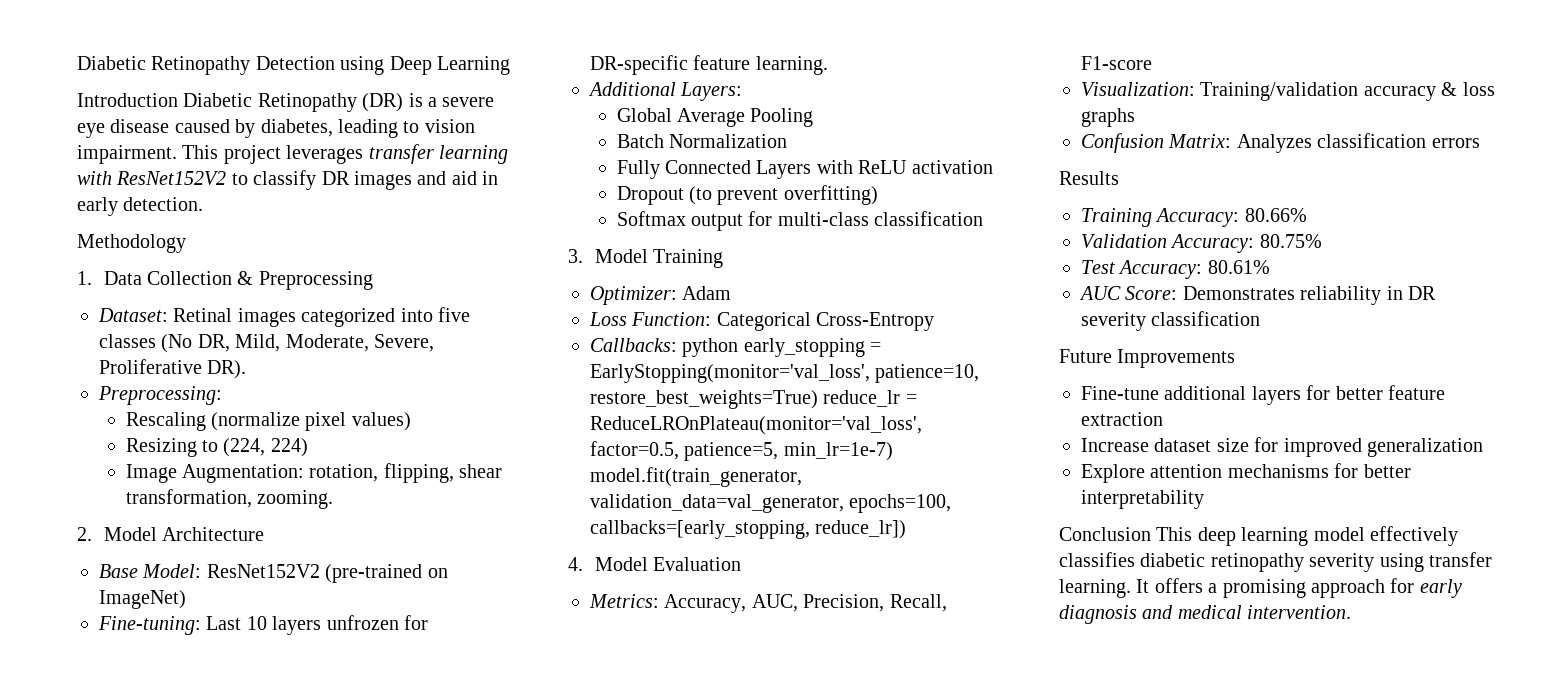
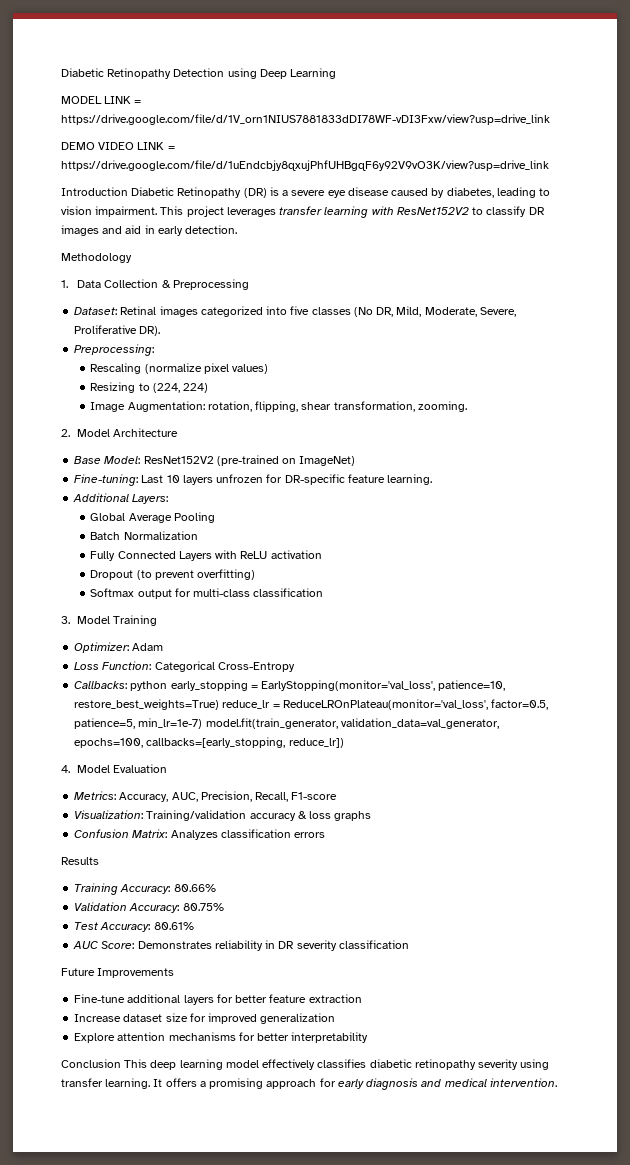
(510, 65) none -> [61,96,142,104] [61,114,550,125] [61,142,175,150] [61,160,549,171] // MODEL LINK = https://drive.google.com/file/d/1V_orn1NIUS7881833dDI78WF-vDI3Fxw/view?usp=drive_link // DEMO VIDEO LINK = https://drive.google.com/file/d/1uEndcbjy8qxujPhfUHBgqF6y92V9vO3K/view?usp=drive_link

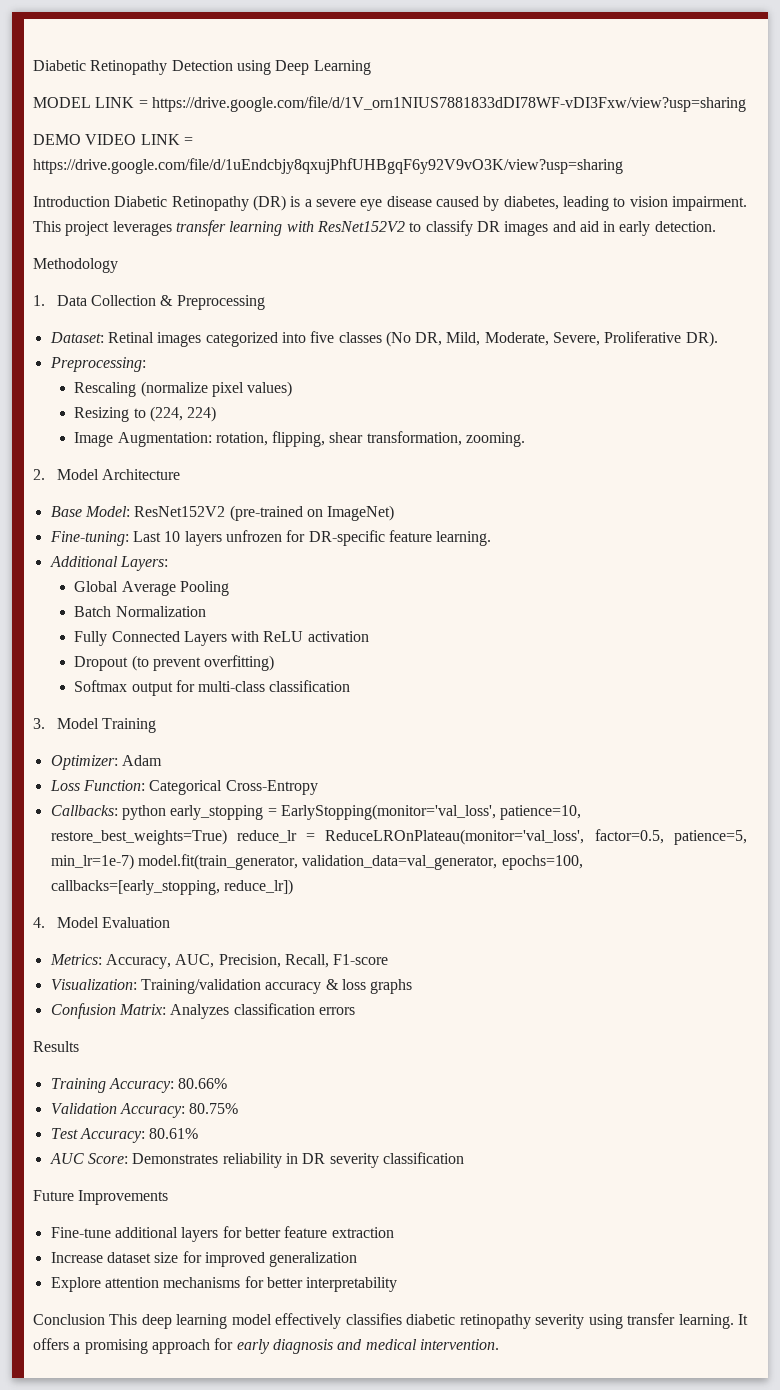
[61,114,550,125] https://drive.google.com/file/d/1V_orn1NIUS7881833dDI78WF-vDI3Fxw/view?usp=drive_link -> [151,96,746,112] https://drive.google.com/file/d/1V_orn1NIUS7881833dDI78WF-vDI3Fxw/view?usp=sharing
[61,160,549,171] https://drive.google.com/file/d/1uEndcbjy8qxujPhfUHBgqF6y92V9vO3K/view?usp=drive_link -> [33,158,623,174] https://drive.google.com/file/d/1uEndcbjy8qxujPhfUHBgqF6y92V9vO3K/view?usp=sharing

